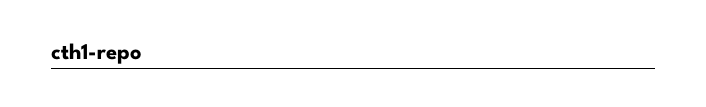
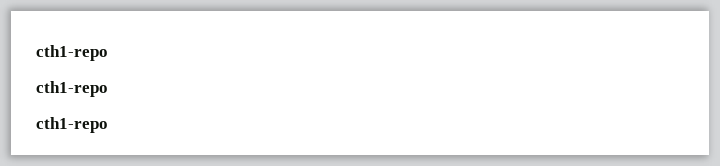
[51,43,142,64] cth1-repo -> [36,45,108,61] [36,81,108,97] [36,117,108,133] cth1-repo // cth1-repo // cth1-repo

